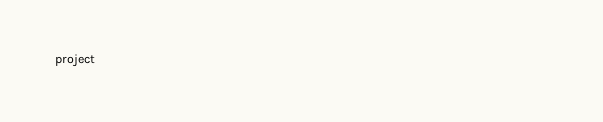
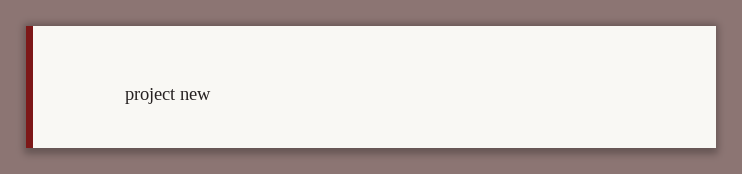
(95, 60) none -> [180,91,211,100] new

